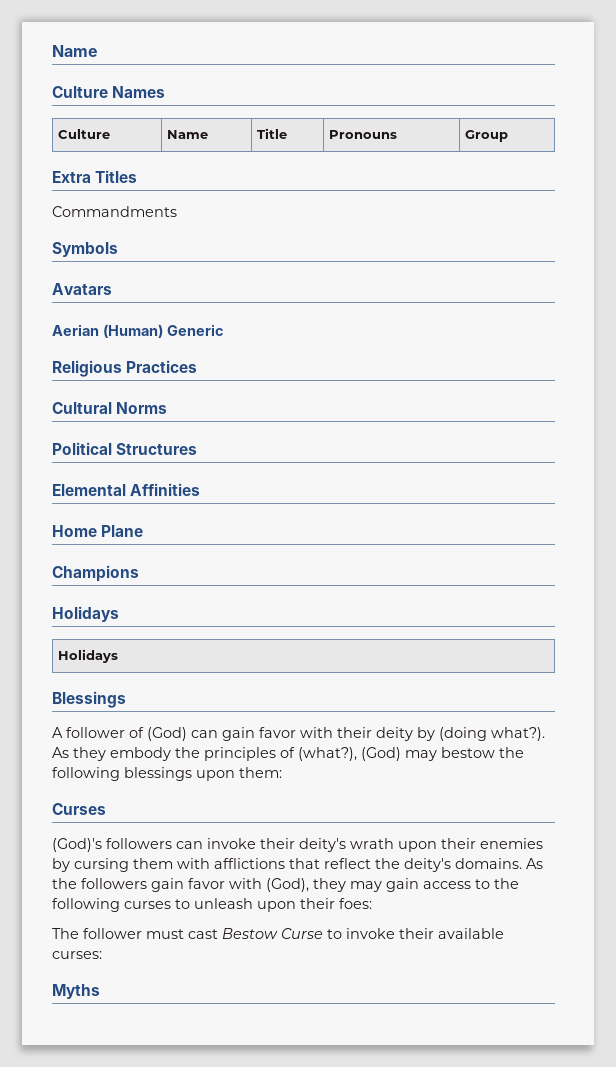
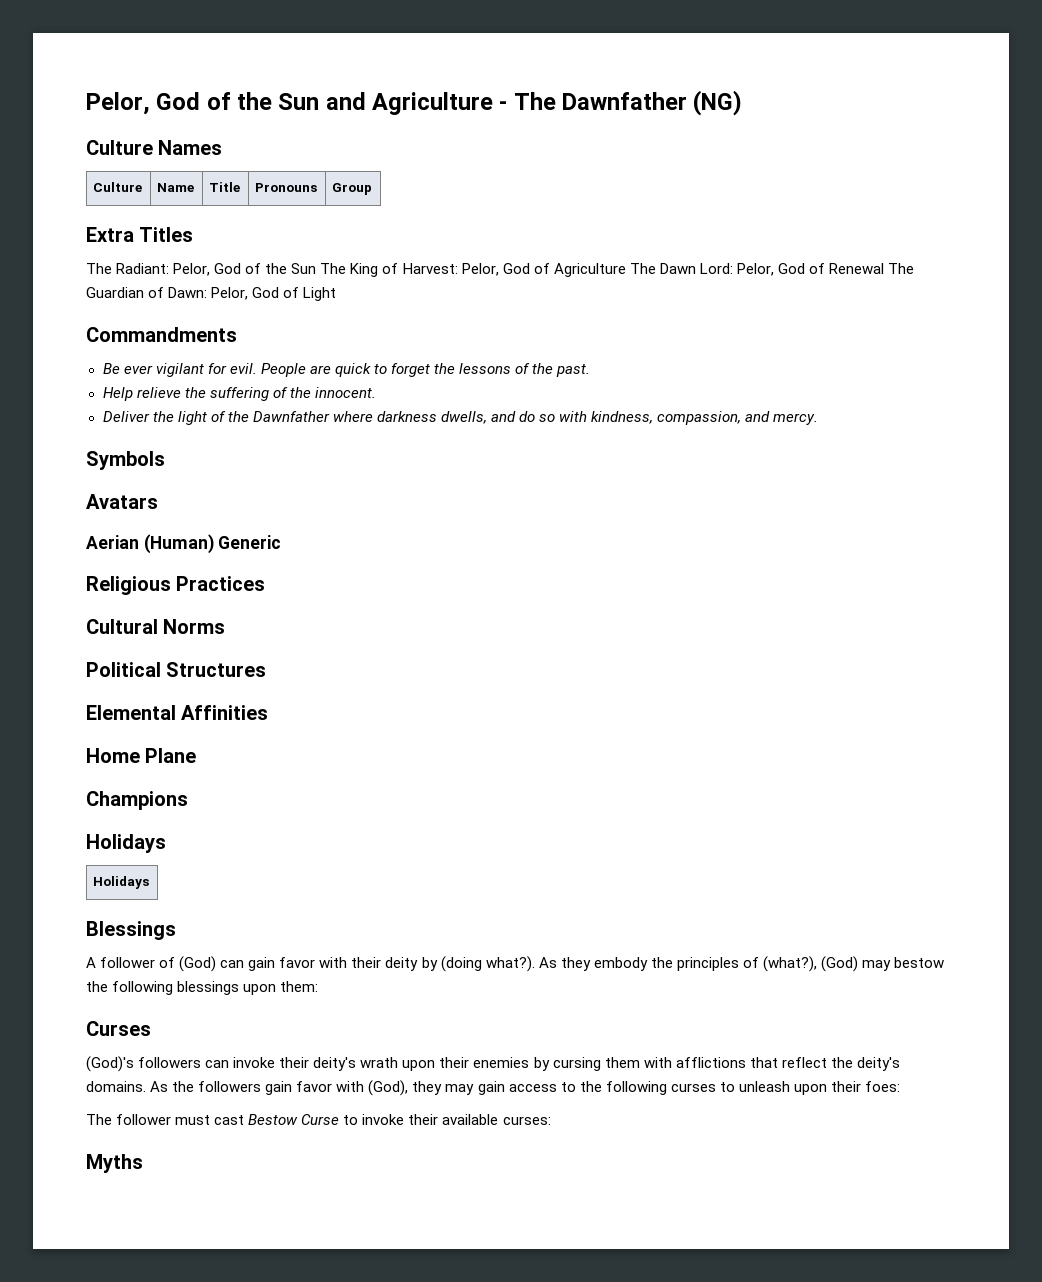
[52,45,98,57] Name -> [86,90,743,116] Pelor, God of the Sun and Agriculture - The Dawnfather (NG)
[52,206,177,217] Commandments -> [86,263,915,277] [86,287,337,301] [86,327,237,342] [102,363,591,377] [102,387,376,401] [102,411,819,425] The Radiant: Pelor, God of the Sun The King of Harvest: Pelor, God of Agriculture The Dawn Lord: Pelor, God of Renewal The Guardian of Dawn: Pelor, God of Light // Commandments // Be ever vigilant for evil. People are quick to forget the lessons of the past. // Help relieve the suffering of the innocent. // Deliver the light of the Dawnfather where darkness dwells, and do so with kindness, compassion, and mercy.

